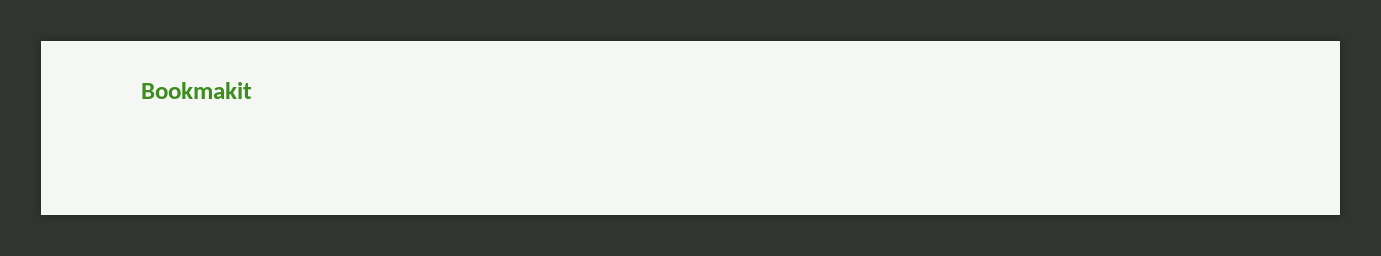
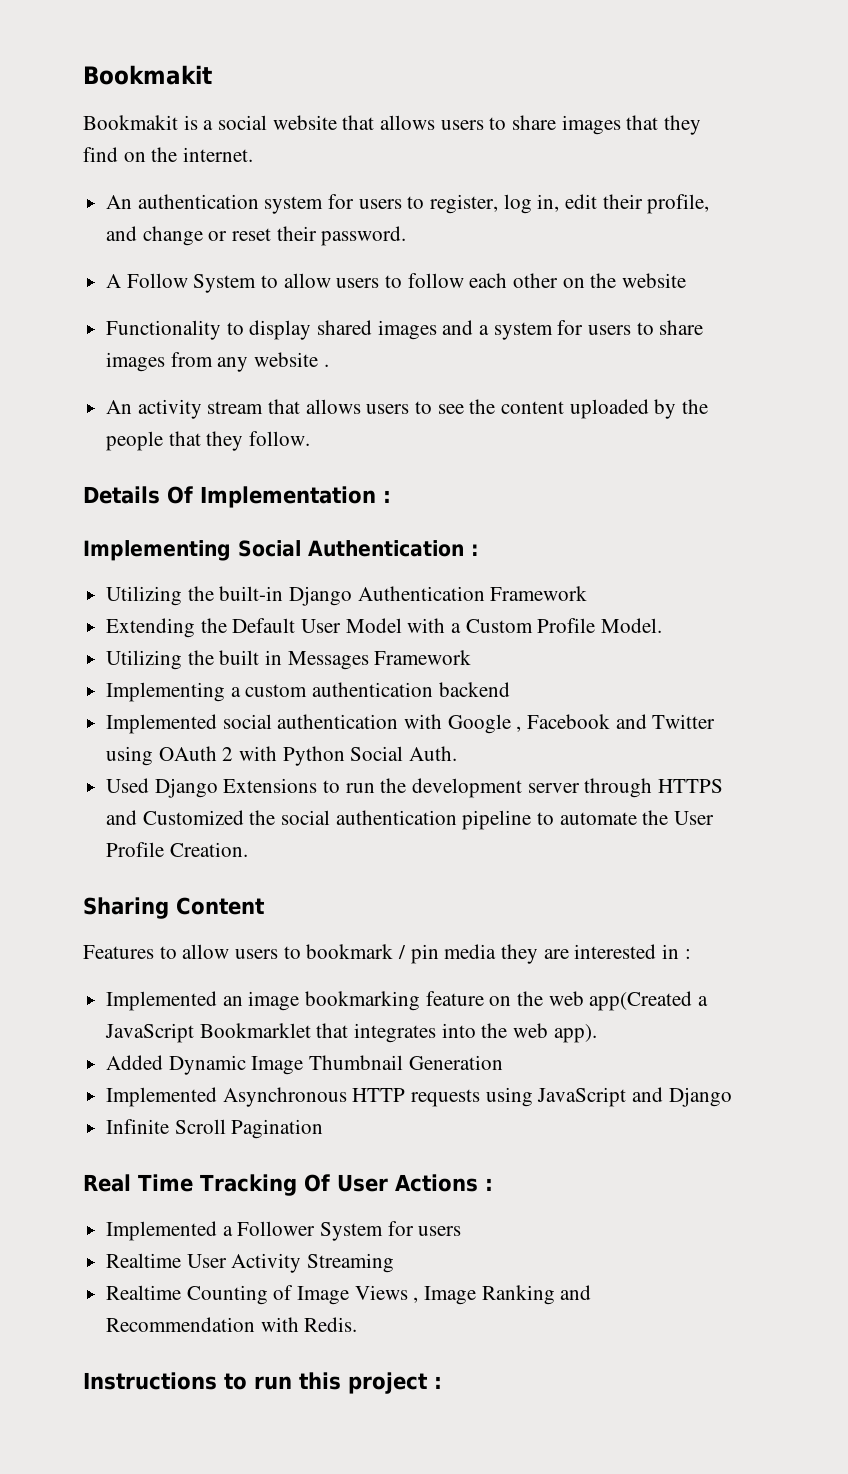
[141,82,252,99] Bookmakit -> [83,65,212,85] [83,115,702,135] [83,147,254,162] [106,194,710,214] [106,226,407,246] [106,273,687,293] [106,320,704,340] [106,352,329,372] [106,399,709,419] [106,431,311,451] [83,486,391,508] [83,540,479,561] [106,586,588,606] [106,618,663,638] [106,650,472,670] [106,682,510,702] [106,714,716,734] [106,746,458,766] [106,778,724,798] [106,810,715,830] [106,842,248,857] [83,897,265,919] [83,944,691,964] [106,991,709,1011] [105,1023,597,1043] [106,1055,503,1075] [106,1087,732,1107] [106,1119,324,1139] [83,1174,493,1196] [106,1221,462,1241] [106,1253,395,1273] [106,1285,592,1305] [106,1317,358,1332] [83,1372,442,1394] Bookmakit // Bookmakit is a social website that allows users to share images that they find on the internet. // An authentication system for users to register, log in, edit their profile, and change or reset their password. // A Follow System to allow users to follow each other on the website // Functionality to display shared images and a system for users to share images from any website . // An activity stream that allows users to see the content uploaded by the people that they follow. // Details Of Implementation : // Implementing Social Authentication : // Utilizing the built-in Django Authentication Framework // Extending the Default User Model with a Custom Profile Model. // Utilizing the built in Messages Framework // Implementing a custom authentication backend // Implemented social authentication with Google , Facebook and Twitter using OAuth 2 with Python Social Auth. // Used Django Extensions to run the development server through HTTPS and Customized the social authentication pipeline to automate the User Profile Creation. // Sharing Content // Features to allow users to bookmark / pin media they are interested in : // Implemented an image bookmarking feature on the web app(Created a JavaScript Bookmarklet that integrates into the web app). // Added Dynamic Image Thumbnail Generation // Implemented Asynchronous HTTP requests using JavaScript and Django // Infinite Scroll Pagination // Real Time Tracking Of User Actions : // Implemented a Follower System for users // Realtime User Activity Streaming // Realtime Counting of Image Views , Image Ranking and Recommendation with Redis. // Instructions to run this project :

